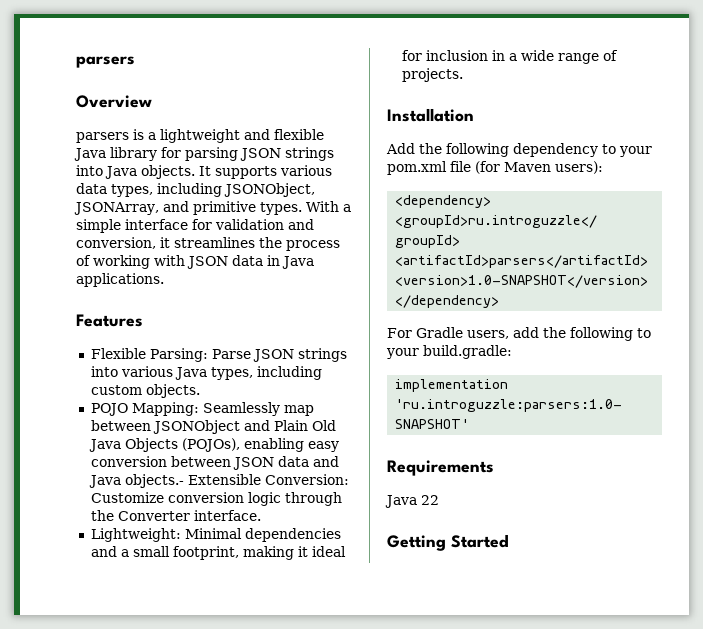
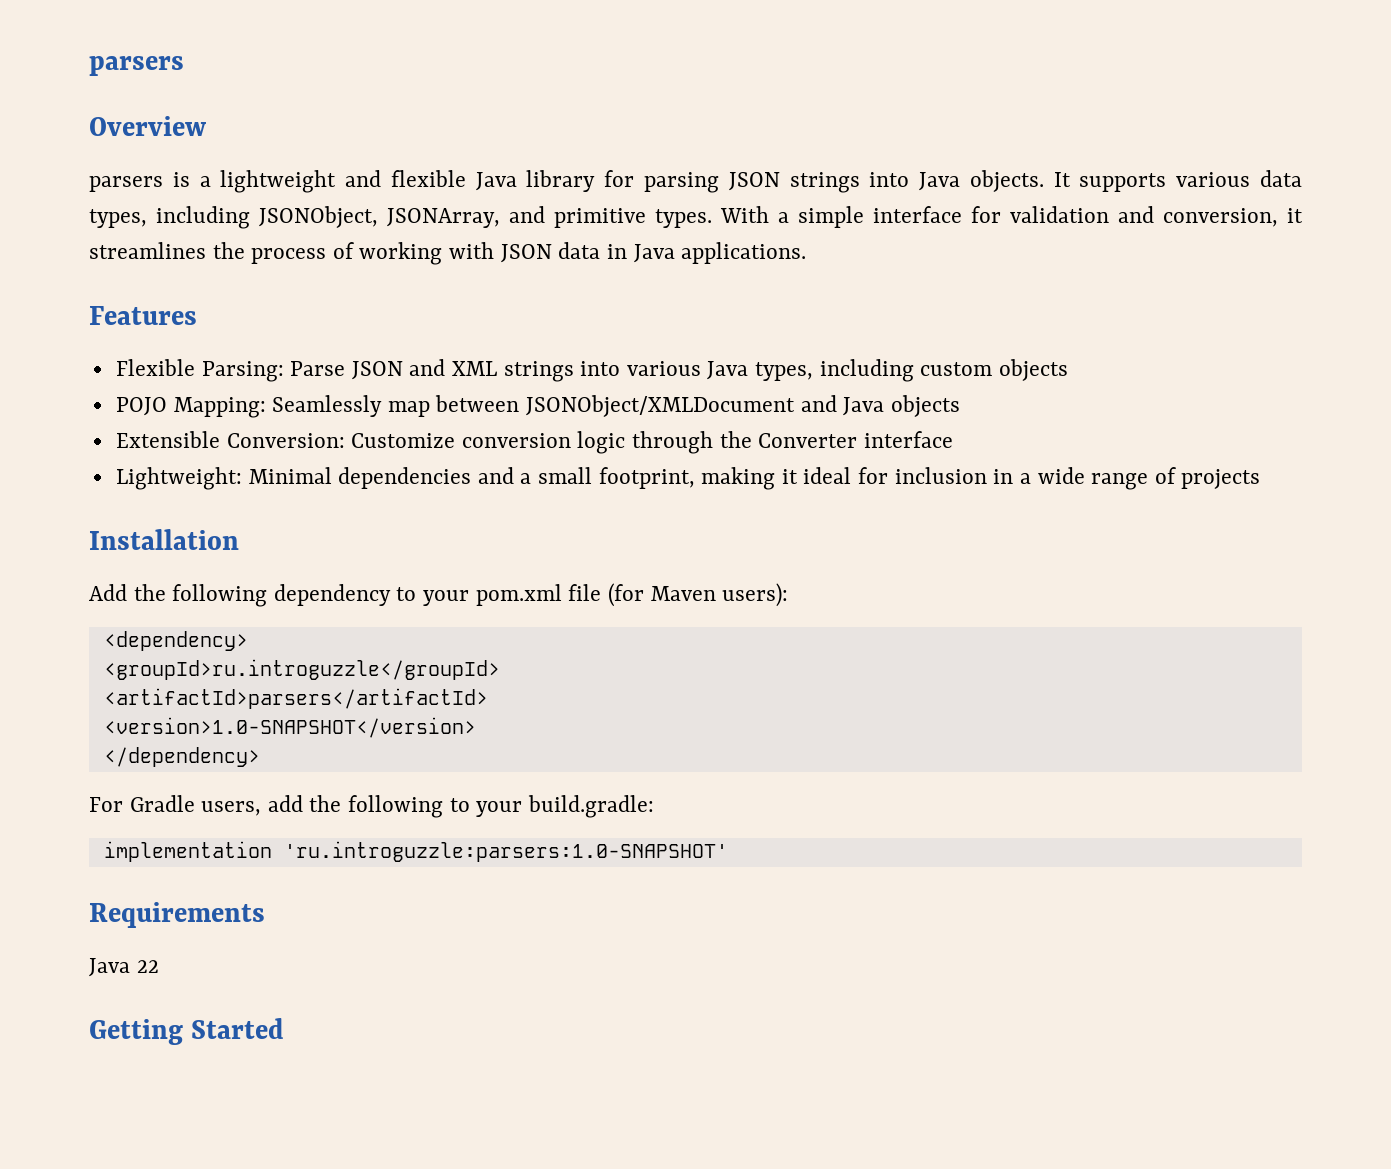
(294, 355) none -> [409,359,498,376] and XML
[145,384,200,398] objects. -> [998,359,1068,381] objects
[152,420,336,434] [88,438,339,452] [90,456,309,470] JSONObject and Plain Old Java Objects (POJOs), enabling easy conversion between JSON data -> [526,395,796,417] JSONObject/XMLDocument
[124,474,184,488] objects.- -> [890,395,960,417] objects //
[193,510,261,521] interface. -> [863,431,953,448] interface
[401,68,463,82] projects. -> [1181,469,1261,489] projects

